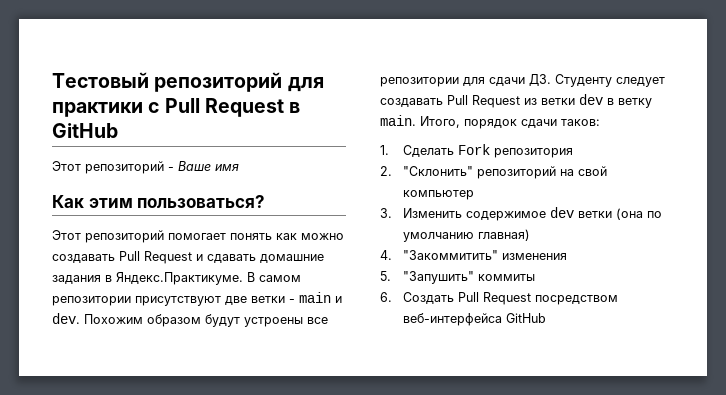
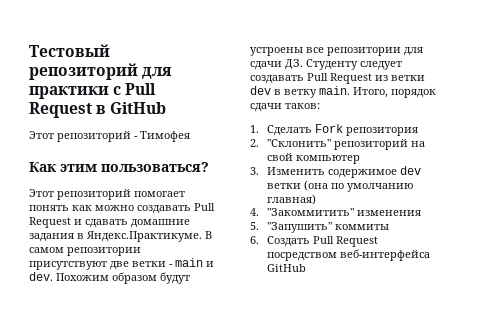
[178,161,239,171] Ваше имя -> [140,131,190,142] Тимофея

